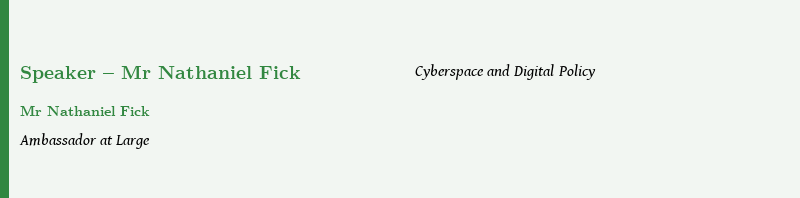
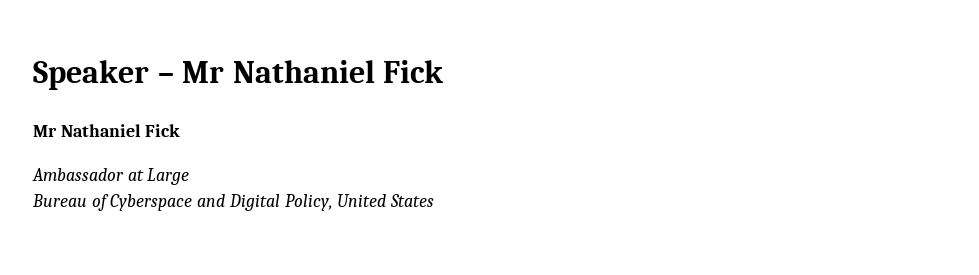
(151, 142) none -> [32,194,109,211] Bureau of
[557,64,596,80] Policy -> [284,194,435,211] Policy, United States

